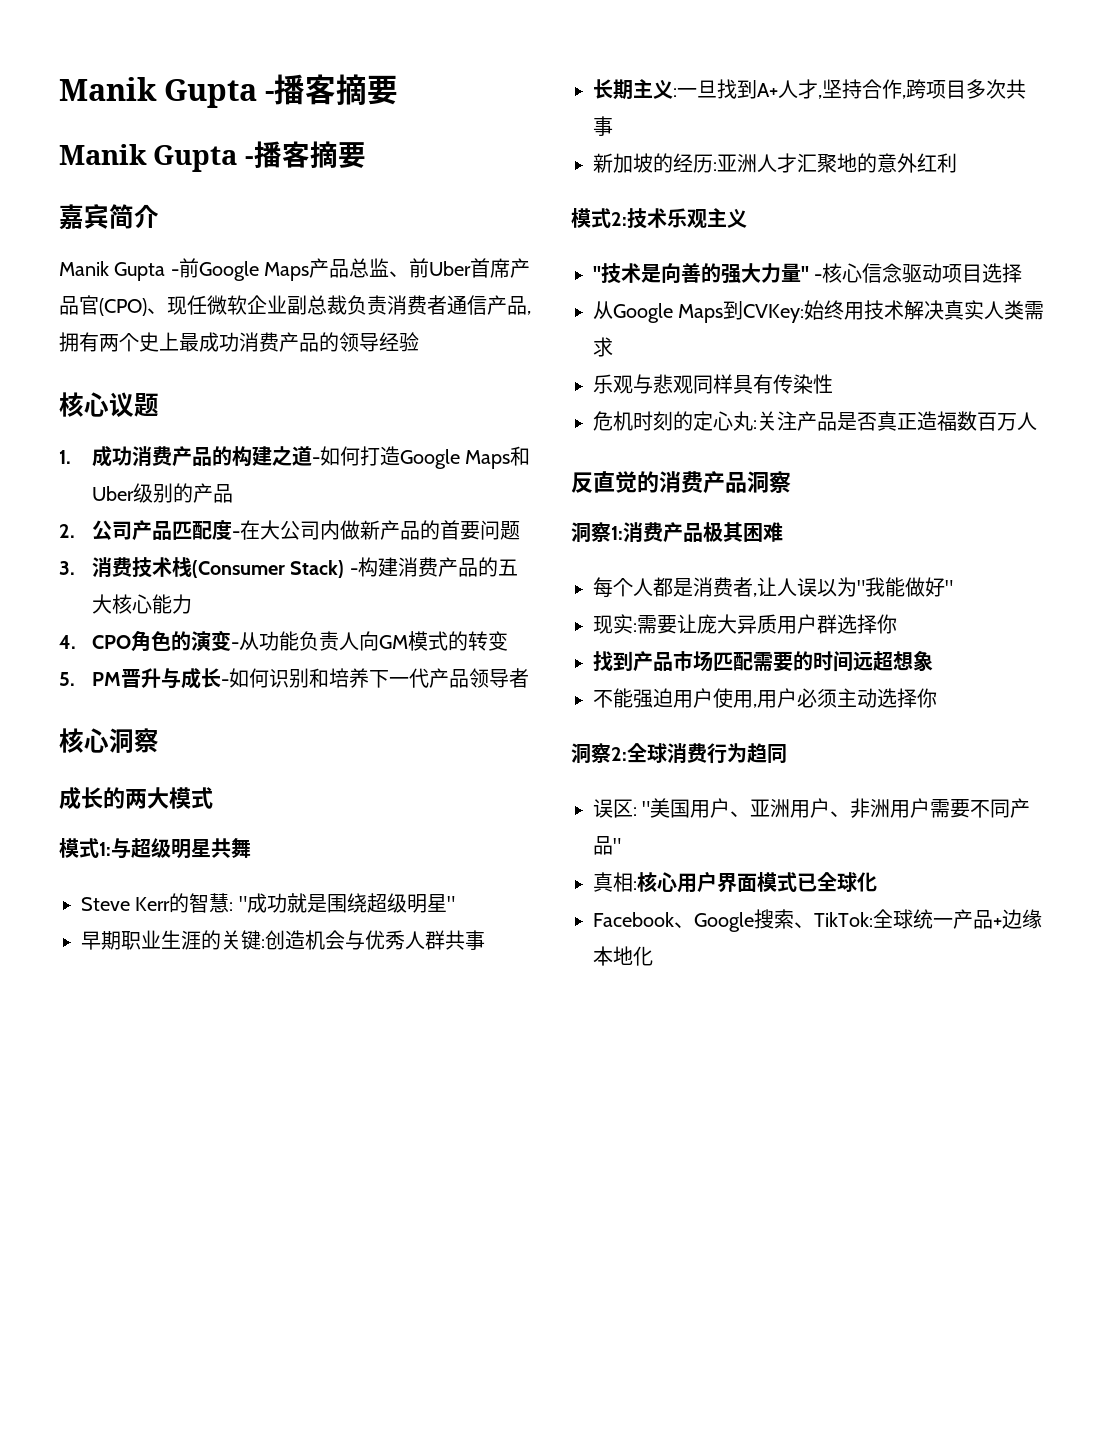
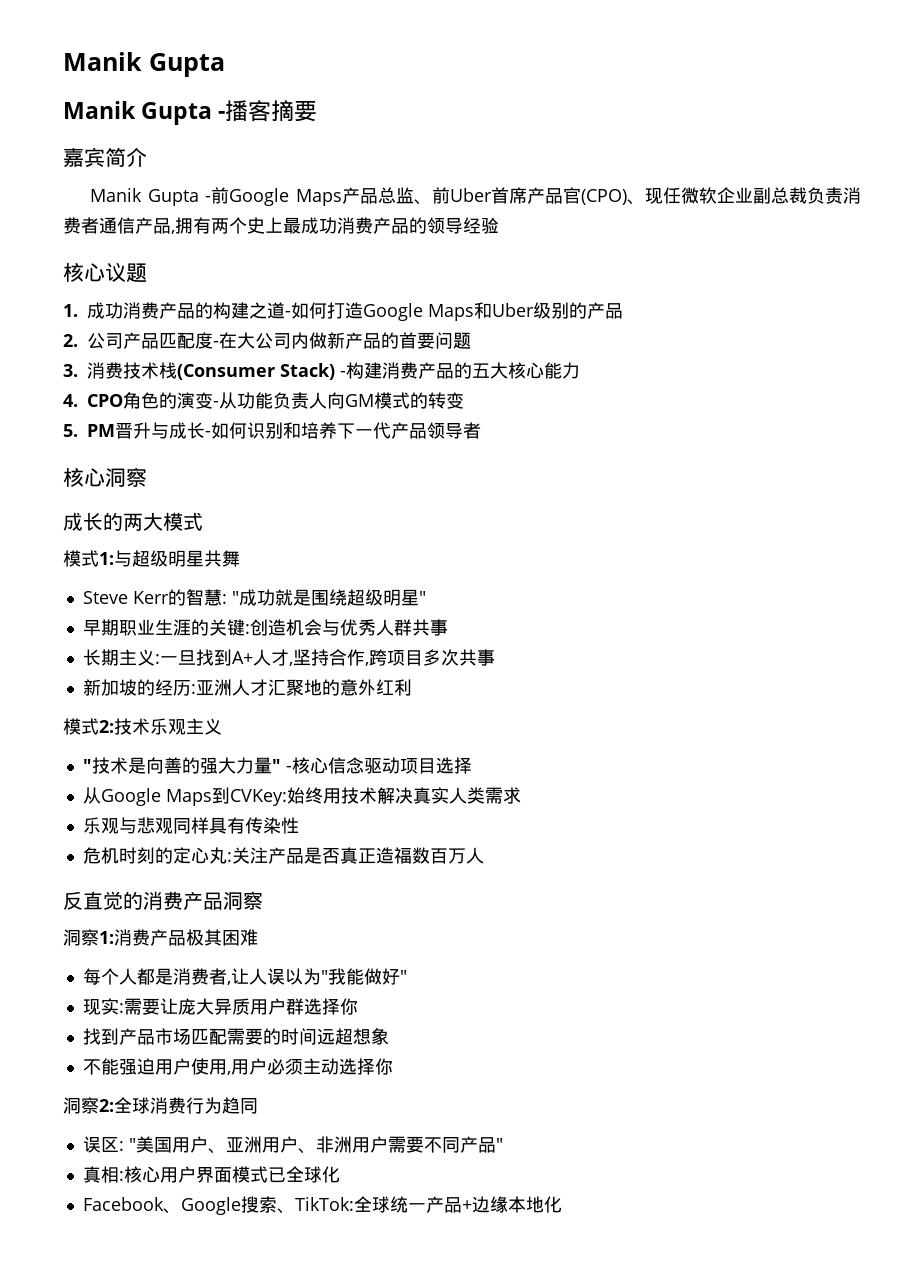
[59,74,399,108] Manik Gupta -播客摘要 -> [63,52,225,77] Manik Gupta

